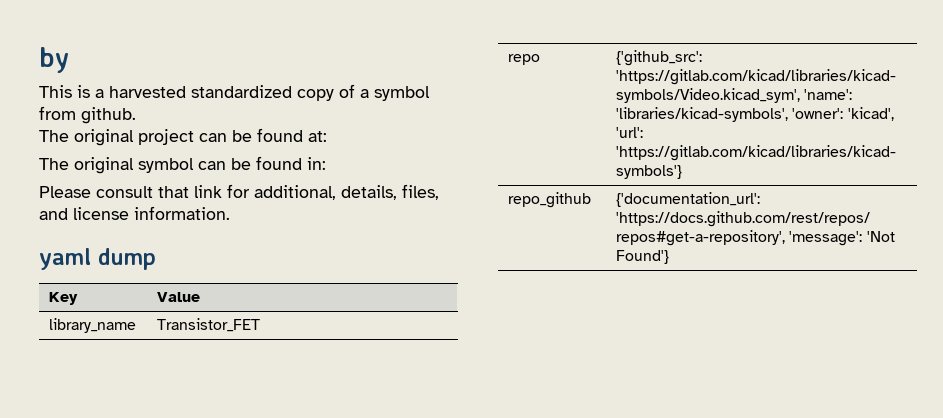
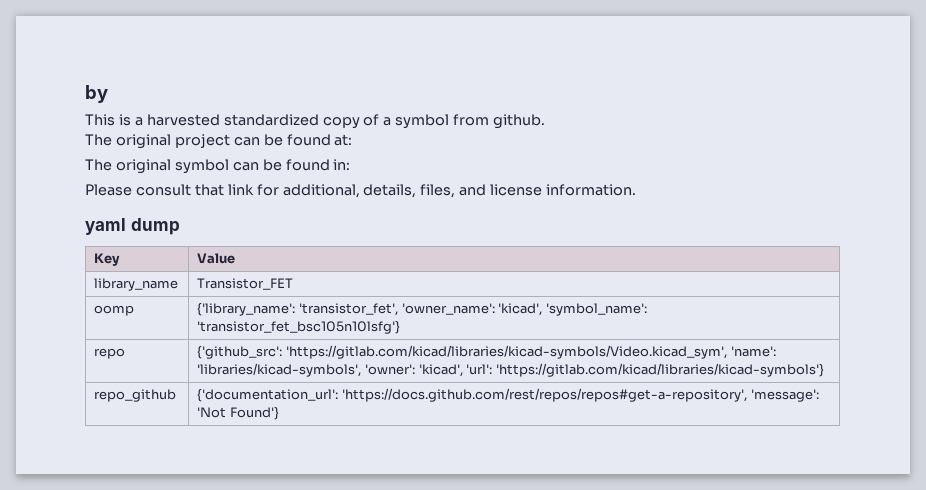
(261, 325) none -> [94,305,135,316] [197,302,647,316] [197,320,401,334] // oomp | {'library_name': 'transistor_fet', 'owner_name': 'kicad', 'symbol_name': 'transistor_fet_bsc105n10lsfg'}

